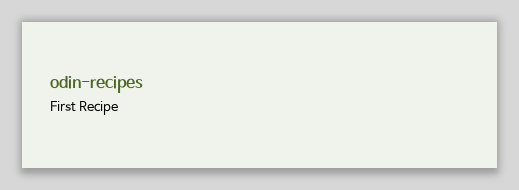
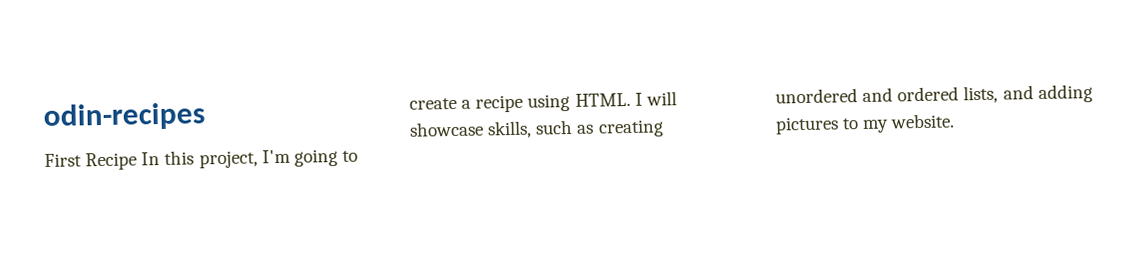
(119, 108) none -> [141,148,358,169] [409,91,677,113] [409,119,664,139] [775,84,1093,104] [775,113,956,135] In this project, I'm going to create a recipe using HTML. I will showcase skills, such as creating unordered and ordered lists, and adding pictures to my website.

